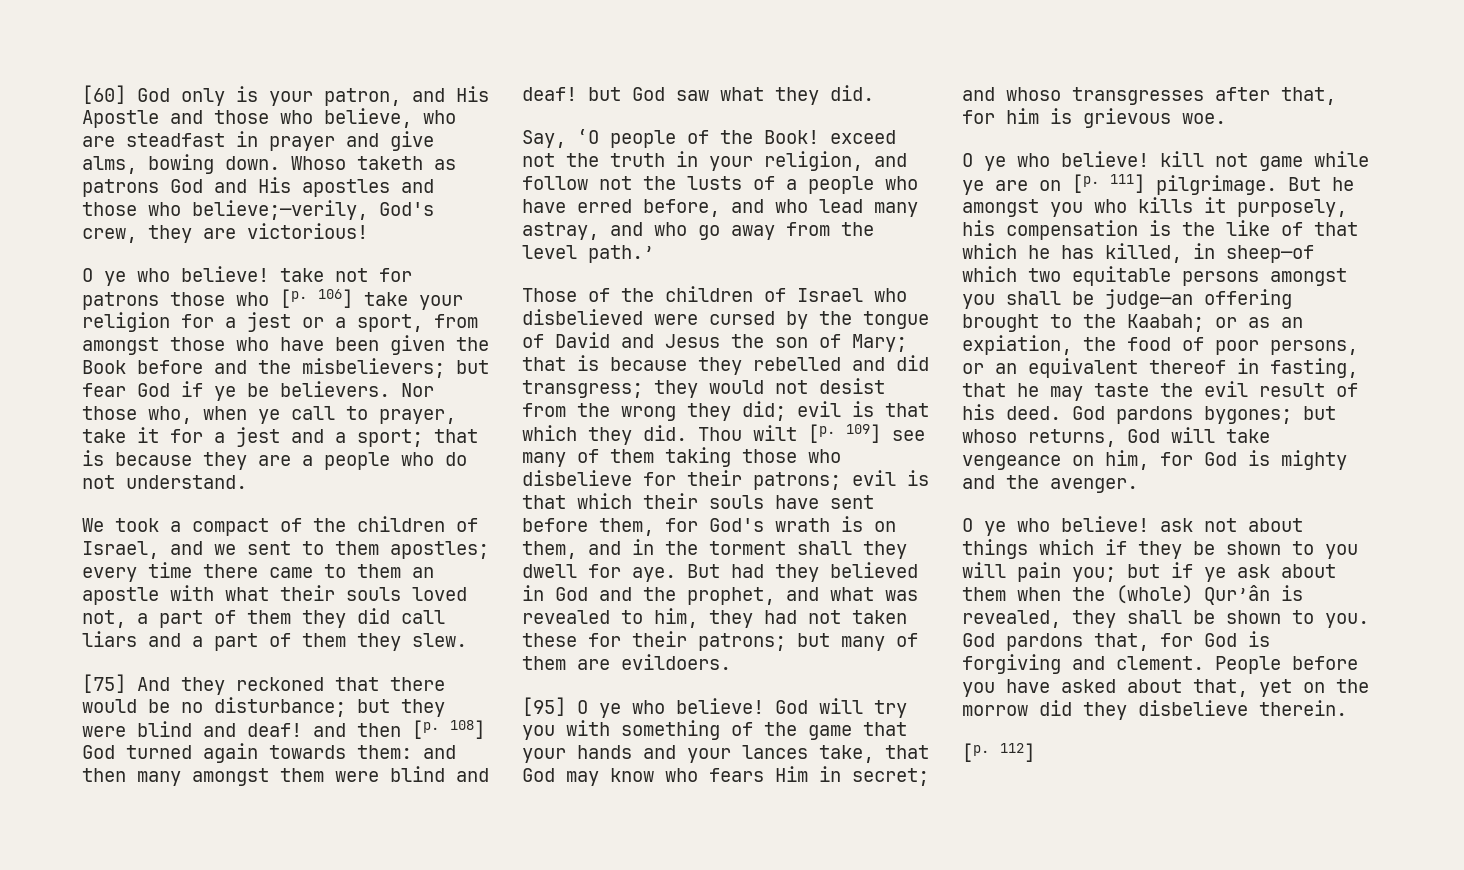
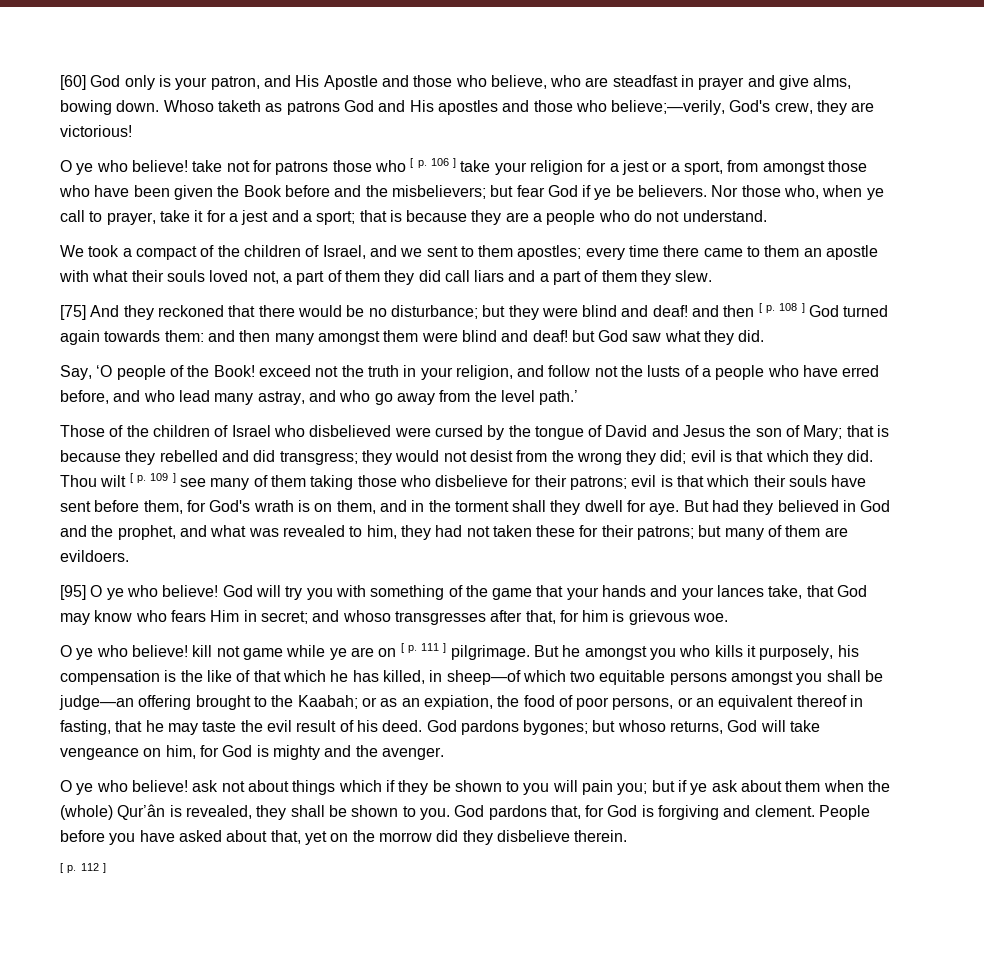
[280,289,353,308] [p. 106] -> [410,158,457,168] [ p. 106 ]
[412,720,485,739] [p. 108] -> [758,303,805,313] [ p. 108 ]
[808,424,881,443] [p. 109] -> [129,473,176,483] [ p. 109 ]
[1072,174,1145,193] [p. 111] -> [400,643,447,653] [ p. 111 ]
[962,743,1035,762] [p. 112] -> [60,863,106,873] [ p. 112 ]

